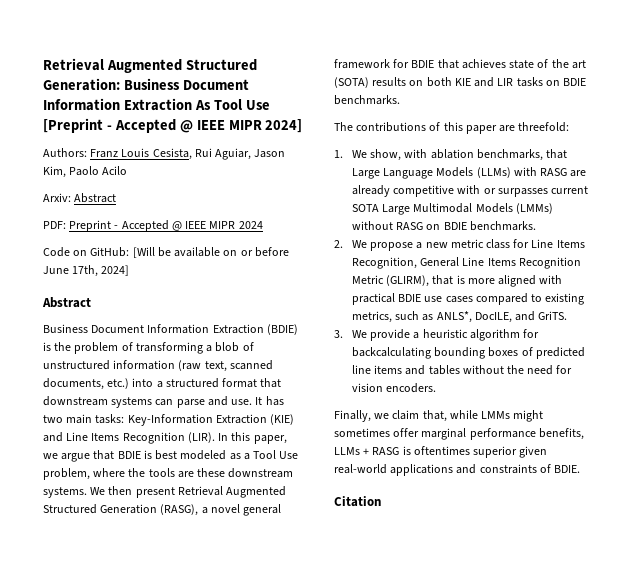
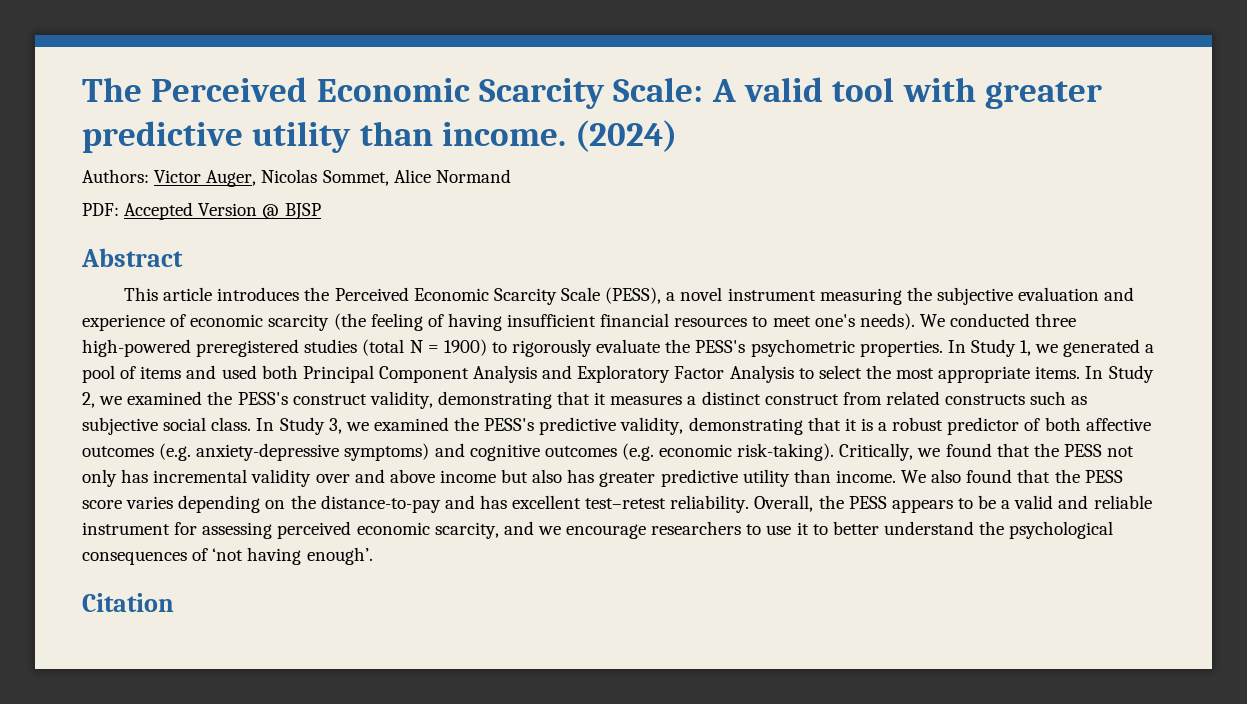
[43,58,257,73] [43,78,249,91] [43,98,270,111] [43,118,303,133] [43,148,286,160] [43,166,128,178] [43,193,117,203] [43,220,263,232] [43,247,289,258] [43,265,130,277] [42,297,91,308] [43,324,298,335] [43,342,254,354] [43,360,273,372] [43,378,282,390] [43,396,284,408] [43,414,295,426] [43,432,287,444] [43,450,299,462] [43,468,294,480] [43,486,287,498] [43,504,282,516] [334,59,586,69] [334,77,587,88] [334,95,400,105] [334,122,570,134] [334,149,568,161] [351,167,587,179] [351,185,589,197] [351,203,553,215] [351,221,536,231] [334,239,585,251] [351,257,581,269] [351,275,563,287] [351,293,585,305] [351,311,568,323] [334,329,540,341] [351,347,585,359] [351,365,573,375] [351,383,437,393] [334,410,544,422] [334,428,584,440] [334,446,548,458] [334,464,581,476] Retrieval Augmented Structured Generation: Business Document Information Extraction As Tool Use [Preprint - Accepted @ IEEE MIPR 2024] // Authors: Franz Louis Cesista, Rui Aguiar, Jason Kim, Paolo Acilo // Arxiv: Abstract // PDF: Preprint - Accepted @ IEEE MIPR 2024 // Code on GitHub: [Will be available on or before June 17th, 2024] // Abstract // Business Document Information Extraction (BDIE) is the problem of transforming a blob of unstructured information (raw text, scanned documents, etc.) into a structured format that downstream systems can parse and use. It has two main tasks: Key-Information Extraction (KIE) and Line Items Recognition (LIR). In this paper, we argue that BDIE is best modeled as a Tool Use problem, where the tools are these downstream systems. We then present Retrieval Augmented Structured Generation (RASG), a novel general framework for BDIE that achieves state of the art (SOTA) results on both KIE and LIR tasks on BDIE benchmarks. // The contributions of this paper are threefold: // 1. We show, with ablation benchmarks, that Large Language Models (LLMs) with RASG are already competitive with or surpasses current SOTA Large Multimodal Models (LMMs) without RASG on BDIE benchmarks. // 2. We propose a new metric class for Line Items Recognition, General Line Items Recognition Metric (GLIRM), that is more aligned with practical BDIE use cases compared to existing metrics, such as ANLS*, DocILE, and GriTS. // 3. We provide a heuristic algorithm for backcalculating bounding boxes of predicted line items and tables without the need for vision encoders. // Finally, we claim that, while LMMs might sometimes offer marginal performance benefits, LLMs + RASG is oftentimes superior given real-world applications and constraints of BDIE. -> [82,77,1102,109] [82,120,678,153] [82,169,511,187] [82,202,321,220] [81,248,183,267] [124,287,1135,305] [82,313,1077,331] [82,339,1155,357] [82,365,1154,383] [82,391,1088,409] [82,417,1151,435] [82,443,1135,461] [82,469,1123,487] [82,495,1152,513] [82,521,1114,539] [82,547,373,565] The Perceived Economic Scarcity Scale: A valid tool with greater predictive utility than income. (2024) // Authors: Victor Auger, Nicolas Sommet, Alice Normand // PDF: Accepted Version @ BJSP // Abstract // This article introduces the Perceived Economic Scarcity Scale (PESS), a novel instrument measuring the subjective evaluation and experience of economic scarcity (the feeling of having insufficient financial resources to meet one's needs). We conducted three high-powered preregistered studies (total N = 1900) to rigorously evaluate the PESS's psychometric properties. In Study 1, we generated a pool of items and used both Principal Component Analysis and Exploratory Factor Analysis to select the most appropriate items. In Study 2, we examined the PESS's construct validity, demonstrating that it measures a distinct construct from related constructs such as subjective social class. In Study 3, we examined the PESS's predictive validity, demonstrating that it is a robust predictor of both affective outcomes (e.g. anxiety-depressive symptoms) and cognitive outcomes (e.g. economic risk-taking). Critically, we found that the PESS not only has incremental validity over and above income but also has greater predictive utility than income. We also found that the PESS score varies depending on the distance-to-pay and has excellent test–retest reliability. Overall, the PESS appears to be a valid and reliable instrument for assessing perceived economic scarcity, and we encourage researchers to use it to better understand the psychological consequences of ‘not having enough’.

